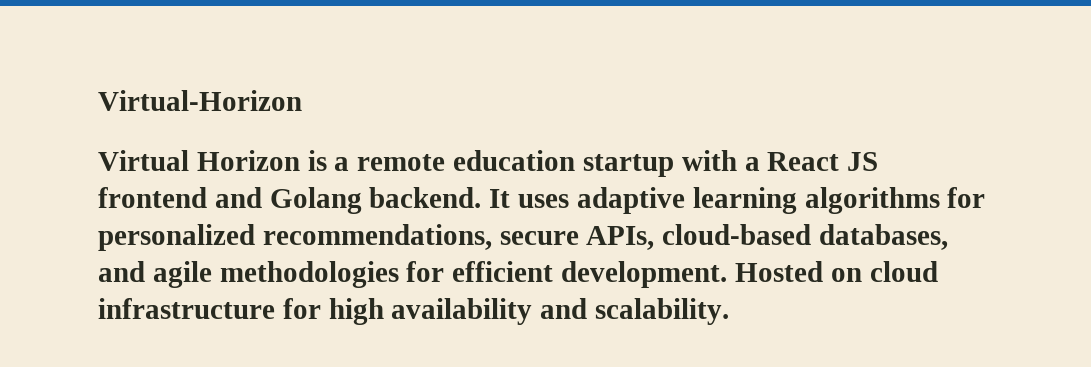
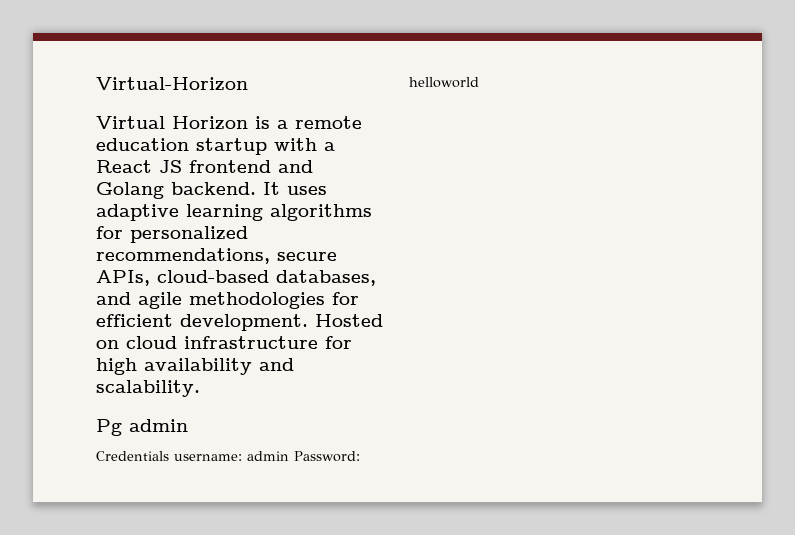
(730, 311) none -> [96,419,188,436] [96,451,360,462] [409,77,479,88] // Pg admin // Credentials username: admin Password: helloworld

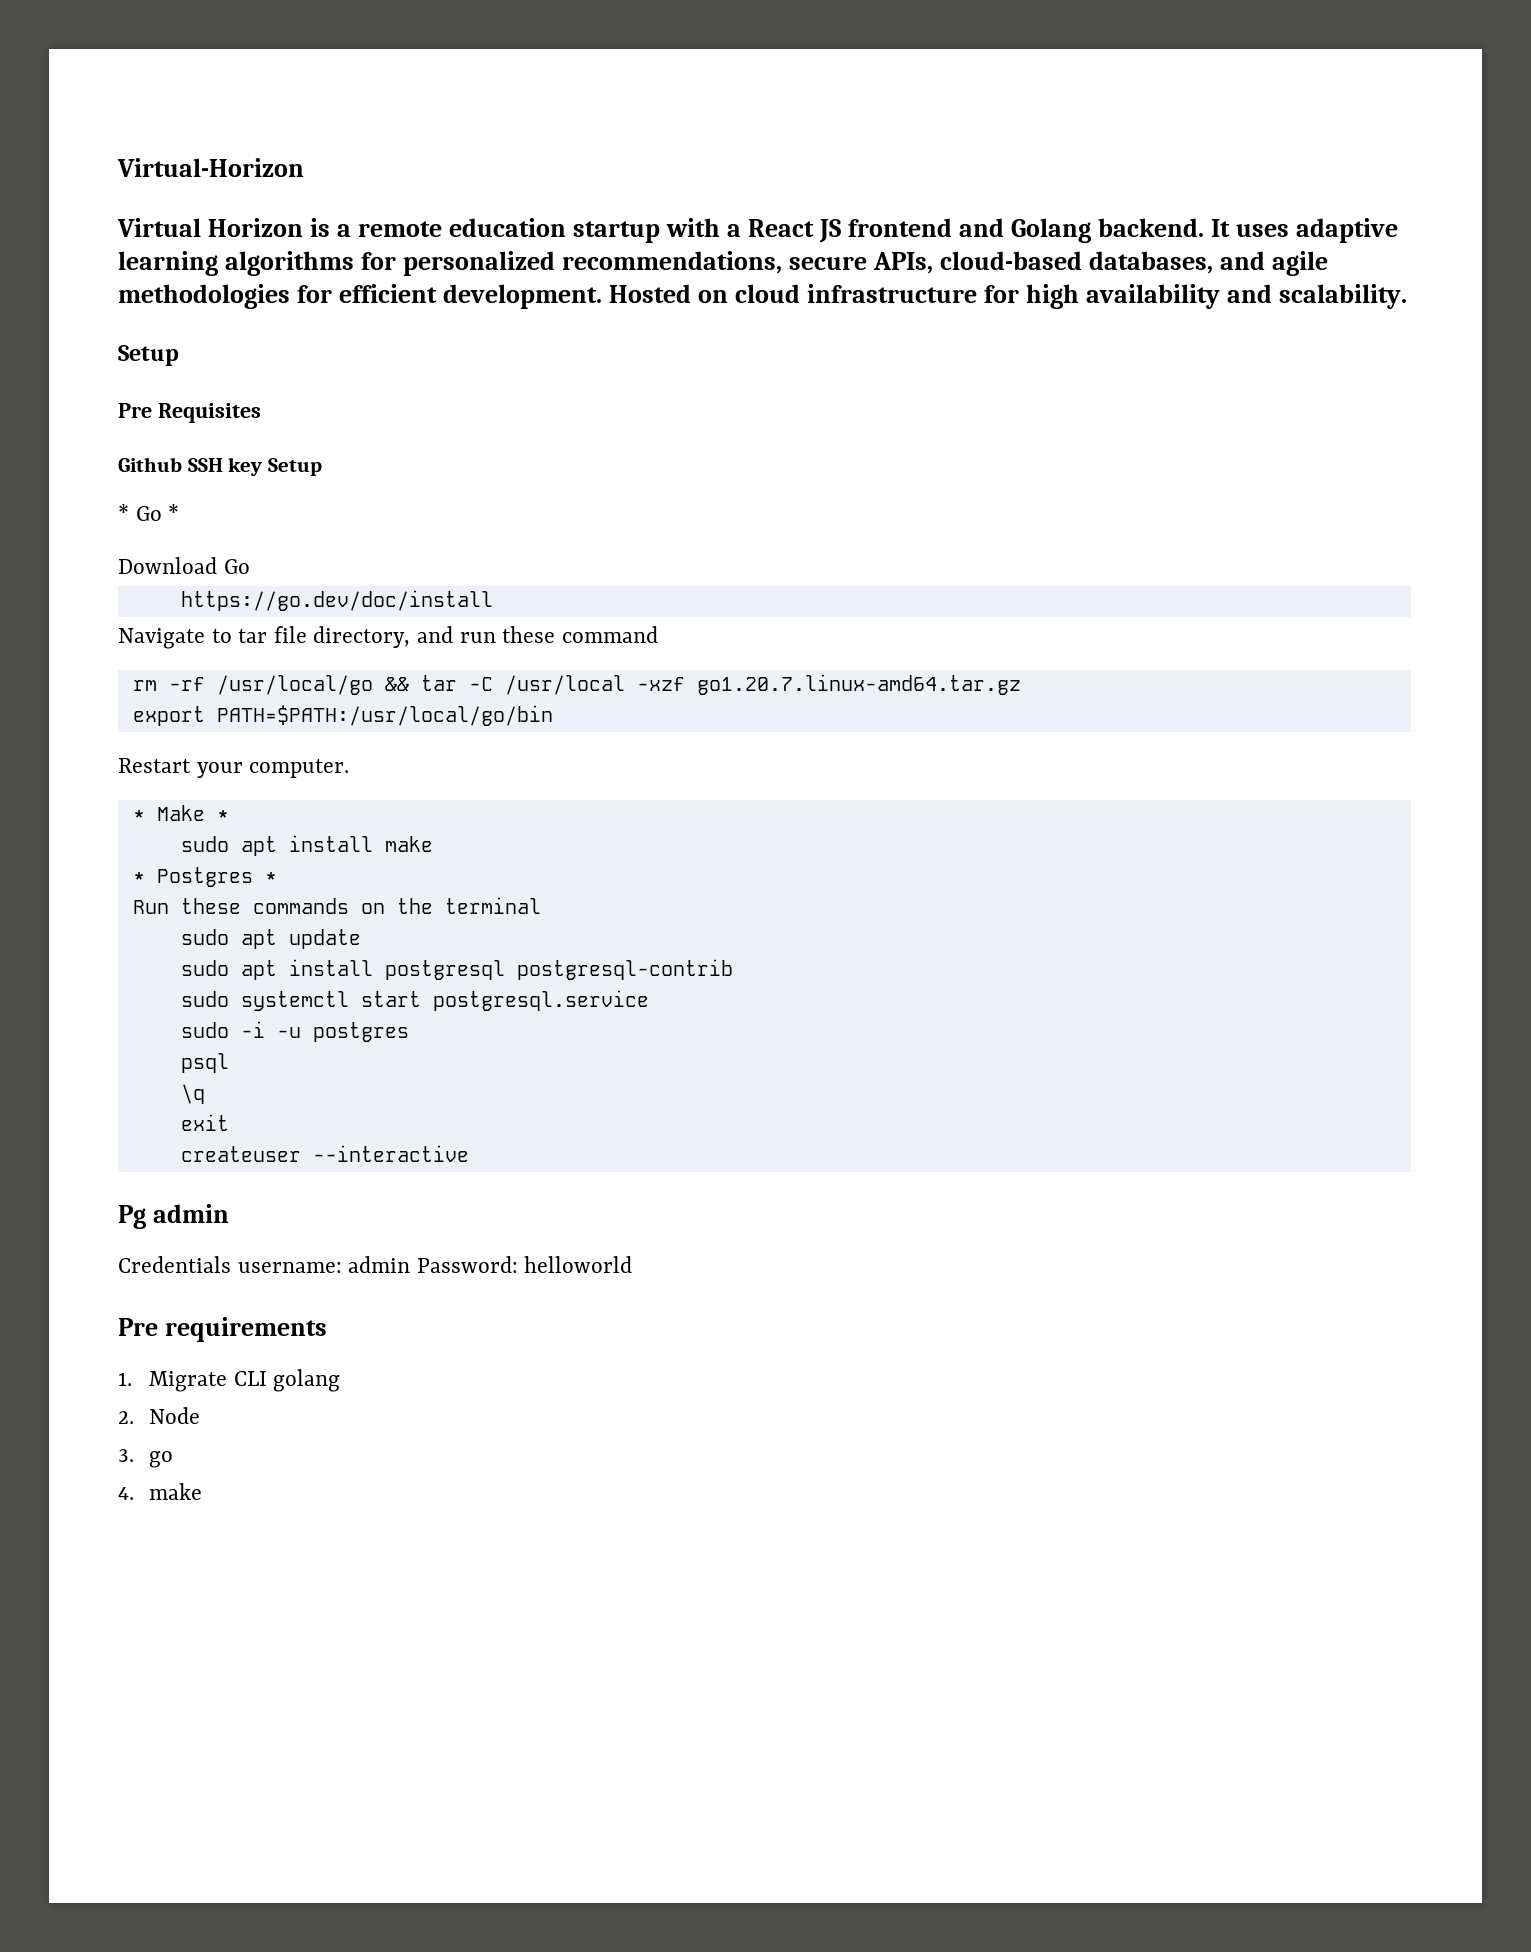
(200, 388) none -> [118,345,179,366] [118,403,261,423] [118,457,322,476] [118,504,180,521] [118,557,250,574] [180,590,493,611] [118,626,658,649] [132,674,1021,695] [132,705,553,726] [118,758,350,778] [132,805,229,821] [180,835,433,856] [132,867,277,887] [132,897,541,914] [180,929,361,949] [180,959,733,980] [180,990,649,1011] [180,1021,409,1042] [180,1053,229,1073] [180,1084,205,1104] [180,1114,229,1131] [180,1145,469,1162] // Setup // Pre Requisites // Github SSH key Setup // * Go * // Download Go // https://go.dev/doc/install // Navigate to tar file directory, and run these command // rm -rf /usr/local/go && tar -C /usr/local -xzf go1.20.7.linux-amd64.tar.gz // export PATH=$PATH:/usr/local/go/bin // Restart your computer. // * Make * // sudo apt install make // * Postgres * // Run these commands on the terminal // sudo apt update // sudo apt install postgresql postgresql-contrib // sudo systemctl start postgresql.service // sudo -i -u postgres // psql // \q // exit // createuser --interactive
(479, 82) none -> [118,1317,328,1342] [118,1369,341,1392] [118,1407,201,1424] [118,1449,174,1468] [118,1483,203,1500] // Pre requirements // 1. Migrate CLI golang // 2. Node // 3. go // 4. make

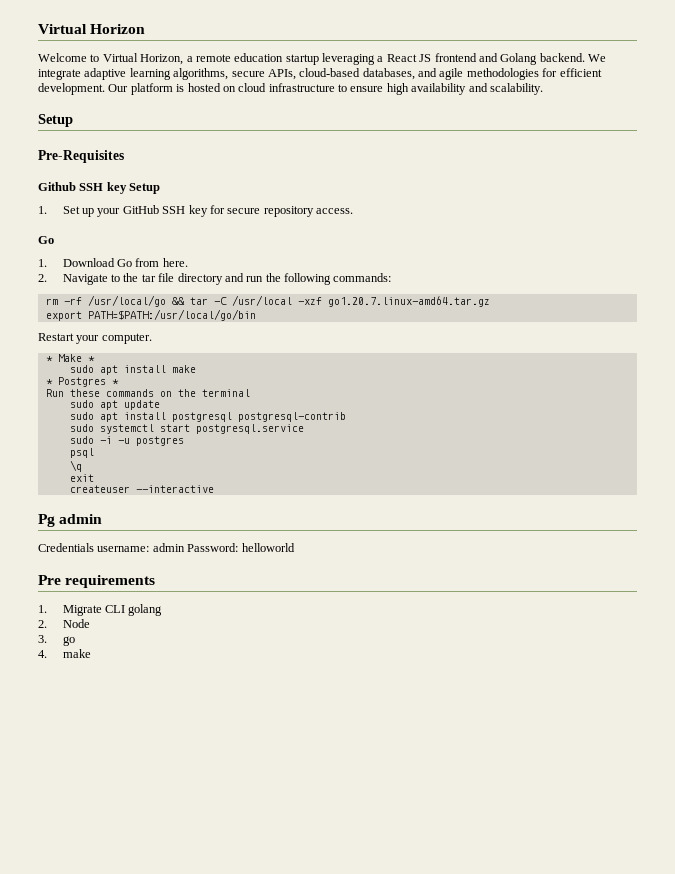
[117,158,304,177] Virtual-Horizon // -> (38, 29) none
[310,218,331,237] is -> [38,53,184,65] // Welcome to Virtual Horizon,
[666,218,721,237] with -> [322,53,375,65] leveraging
[1211,218,1399,243] [118,251,783,276] It uses adaptive learning algorithms for personalized recommendations, -> [588,54,606,62] [38,68,229,80] We integrate adaptive learning algorithms,
[609,284,692,303] Hosted -> [108,83,221,95] Our platform is hosted
[984,285,1020,303] for -> [338,84,384,92] to ensure
[118,403,261,423] Pre Requisites -> [38,150,124,163] Pre-Requisites
[118,504,180,521] * Go * // -> [38,205,354,217] [38,236,54,244] [38,259,47,267] 1. Set up your GitHub SSH key for secure repository access. // Go // 1.
[180,590,493,611] // https://go.dev/doc/install // -> [135,258,188,267] [38,274,47,282] from here. // 2.
(232, 636) none -> [123,273,139,282] the
[313,626,411,648] directory, -> [177,273,223,285] directory
[502,626,658,643] these command -> [265,273,392,285] the following commands:

